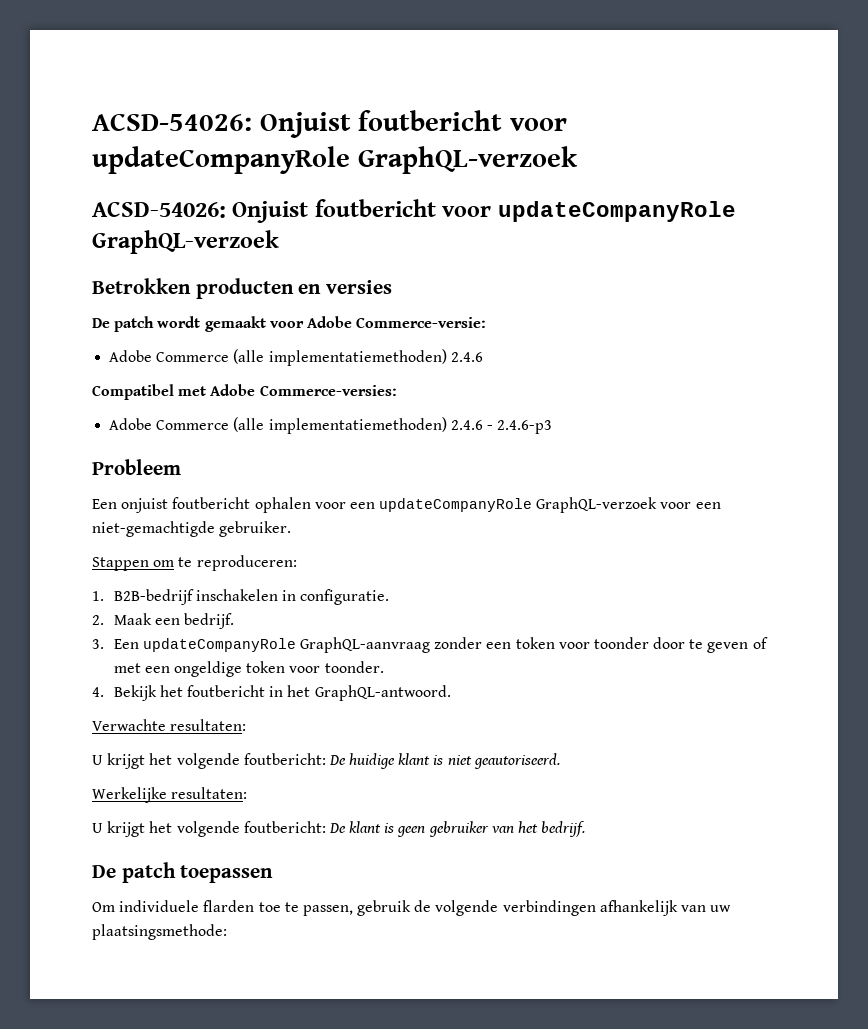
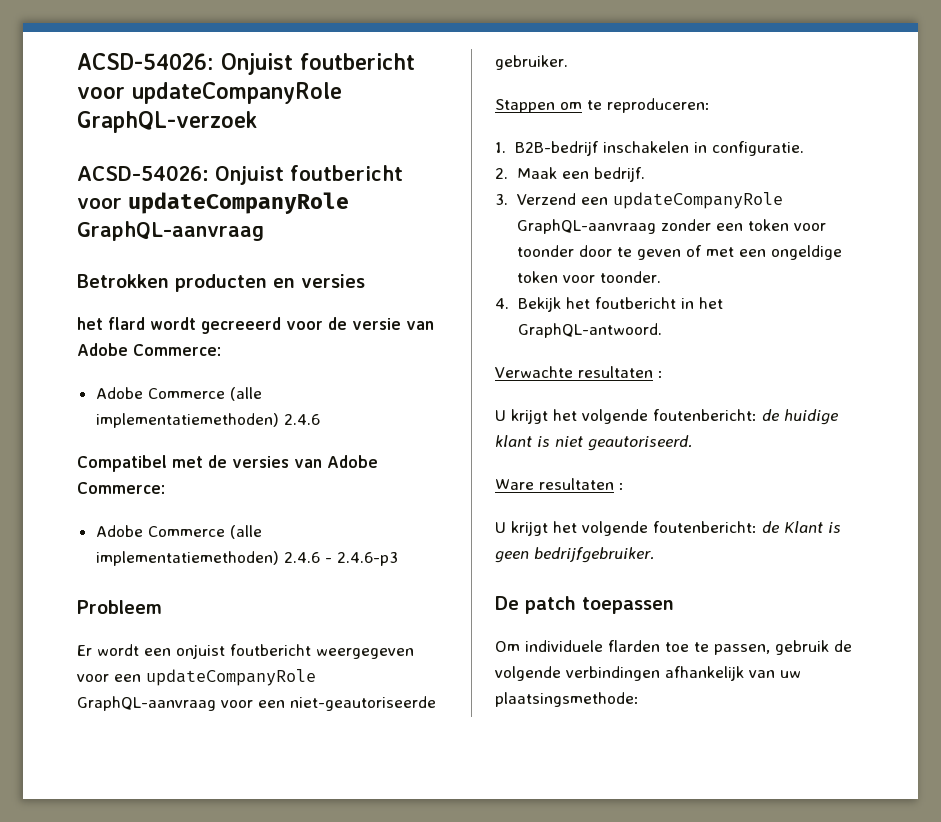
[92,230,279,254] GraphQL-verzoek -> [77,221,264,241] GraphQL-aanvraag
[92,316,487,332] De patch wordt gemaakt voor Adobe Commerce-versie: -> [77,317,434,334] [77,343,221,356] het flard wordt gecreeerd voor de versie van Adobe Commerce:
[210,384,397,396] Adobe Commerce-versies: -> [208,455,378,468] [77,482,165,494] de versies van Adobe Commerce:
[92,499,117,509] Een -> [77,644,171,656] Er wordt een
[254,497,311,513] ophalen -> [316,648,414,659] weergegeven
[536,497,721,513] [92,521,215,537] GraphQL-verzoek voor een niet-gemachtigde -> [77,696,436,711] GraphQL-aanvraag voor een niet-geautoriseerde
[113,639,139,649] Een -> [516,193,609,205] Verzend een
[170,719,247,731] [92,753,346,769] resultaten: // U krijgt het volgende foutbericht: De -> [577,366,663,378] [495,409,779,424] resultaten : // U krijgt het volgende foutenbericht: de
[92,787,248,803] [92,821,586,837] Werkelijke resultaten: // U krijgt het volgende foutbericht: De klant is geen gebruiker van het bedrijf. -> [495,478,624,490] [495,521,841,536] [495,547,654,563] Ware resultaten : // U krijgt het volgende foutenbericht: de Klant is geen bedrijfgebruiker.

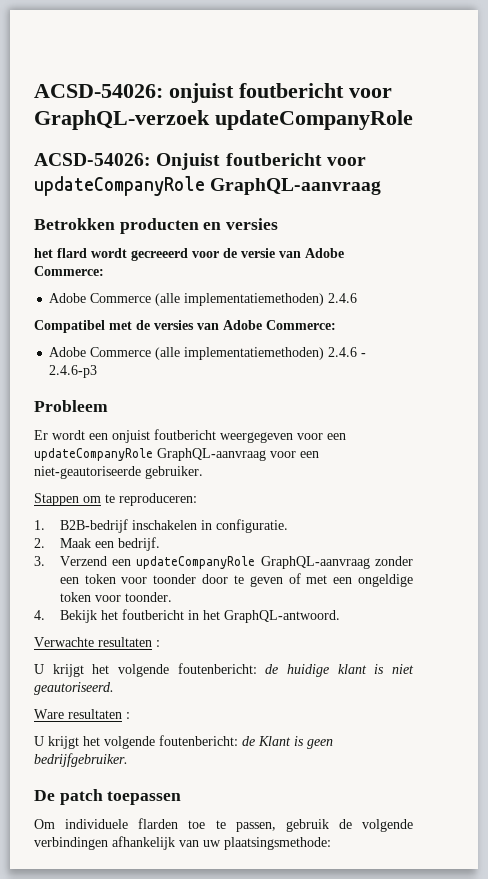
[77,53,415,75] [77,82,342,104] [77,111,257,133] ACSD-54026: Onjuist foutbericht voor updateCompanyRole GraphQL-verzoek -> [34,83,392,103] [34,110,413,130] ACSD-54026: onjuist foutbericht voor GraphQL-verzoek updateCompanyRole

